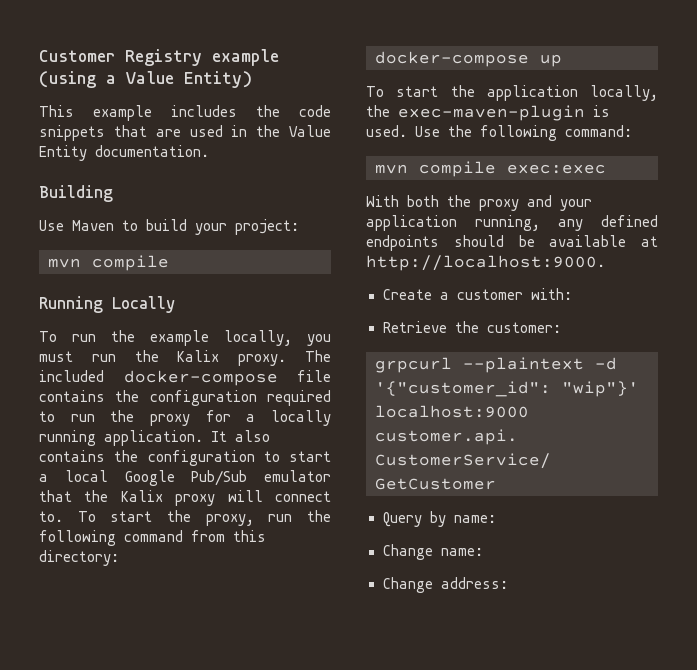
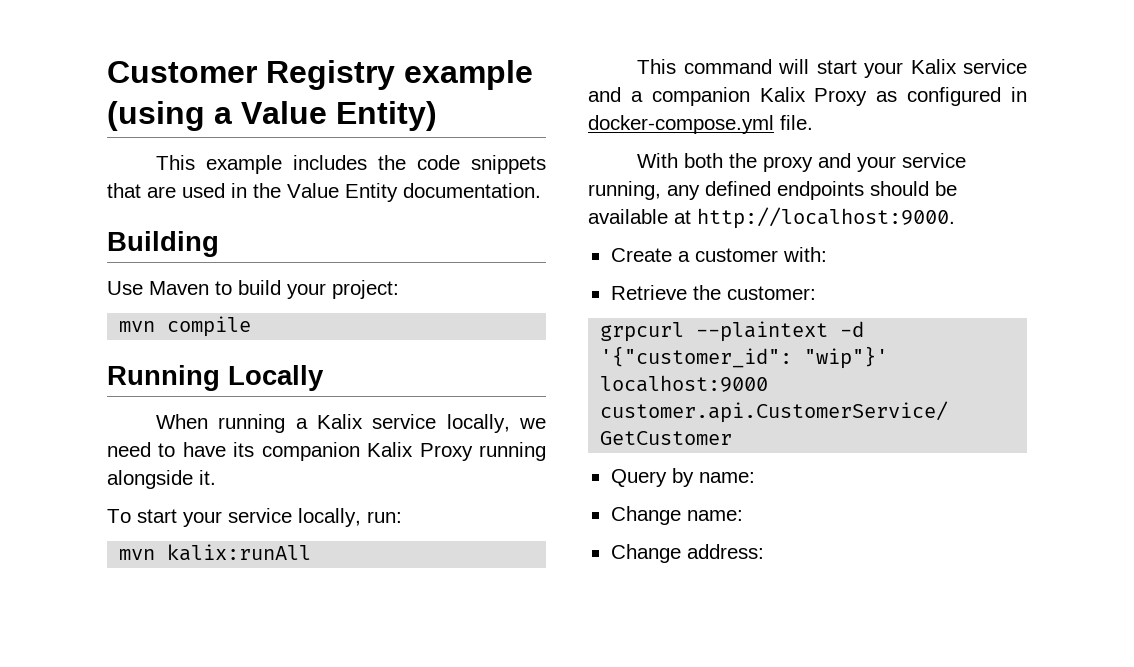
[39,330,331,346] [39,350,331,366] [39,370,331,386] [39,390,331,406] [39,410,331,426] [39,430,270,446] [39,450,331,466] [39,470,331,486] [39,490,331,506] [39,510,331,526] [39,530,266,546] [39,550,119,566] [375,51,562,67] [366,85,658,101] [366,105,610,121] [366,125,632,141] [375,161,606,177] To run the example locally, you must run the Kalix proxy. The included docker-compose file contains the configuration required to run the proxy for a locally running application. It also contains the configuration to start a local Google Pub/Sub emulator that the Kalix proxy will connect to. To start the proxy, run the following command from this directory: // docker-compose up // To start the application locally, the exec-maven-plugin is used. Use the following command: // mvn compile exec:exec -> [156,414,546,433] [107,442,546,461] [107,470,216,489] [107,508,402,527] [119,544,312,561] [637,59,1027,78] [588,87,1027,106] [588,115,813,134] When running a Kalix service locally, we need to have its companion Kalix Proxy running alongside it. // To start your service locally, run: // mvn kalix:runAll // This command will start your Kalix service and a companion Kalix Proxy as configured in docker-compose.yml file.
[366,215,457,231] application -> [902,153,967,168] service

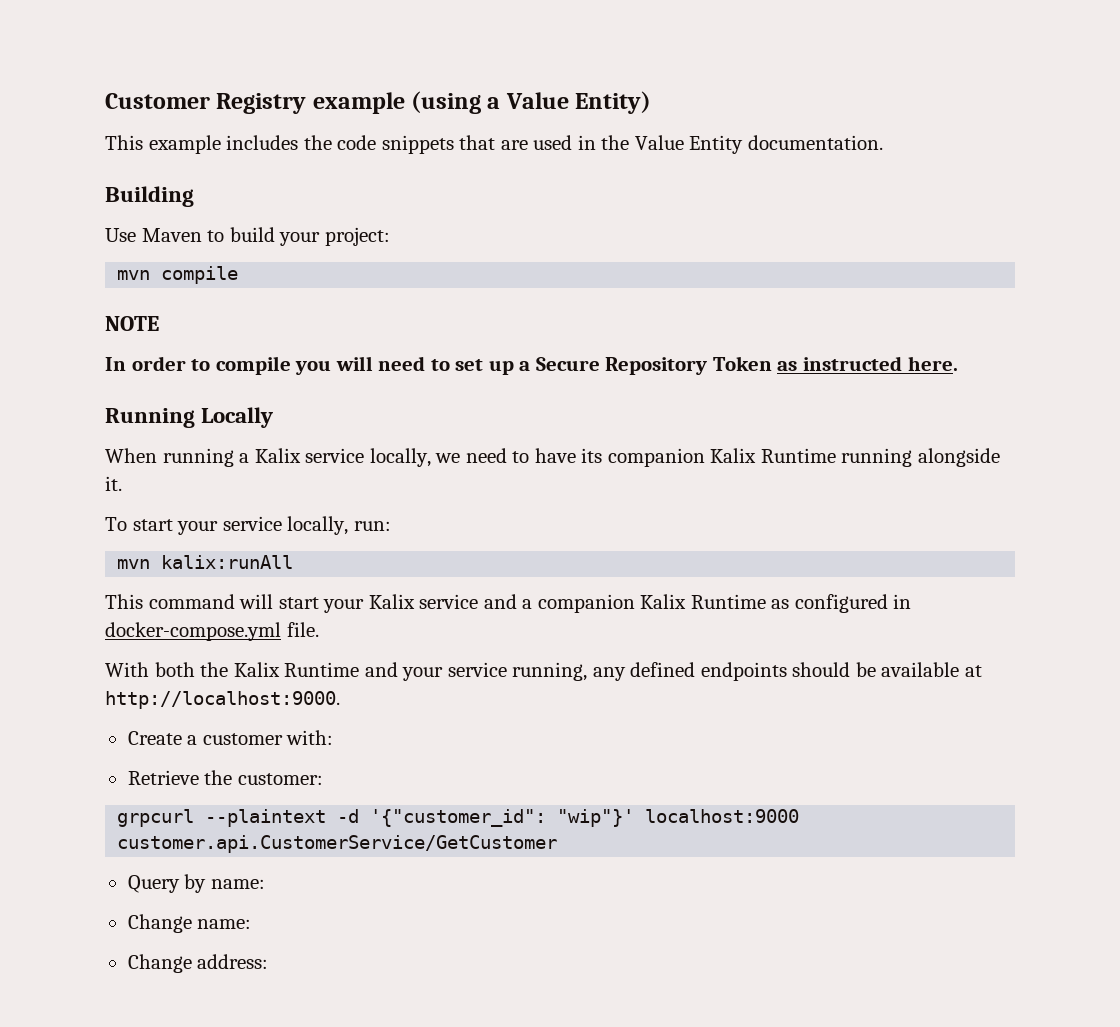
(252, 326) none -> [105,316,159,331] [105,356,958,375] // NOTE // In order to compile you will need to set up a Secure Repository Token as instructed here.
[419,443,473,461] Proxy -> [760,448,836,463] Runtime
[814,88,868,106] Proxy -> [690,594,766,609] Runtime
[763,156,814,172] proxy -> [233,662,360,677] Kalix Runtime

